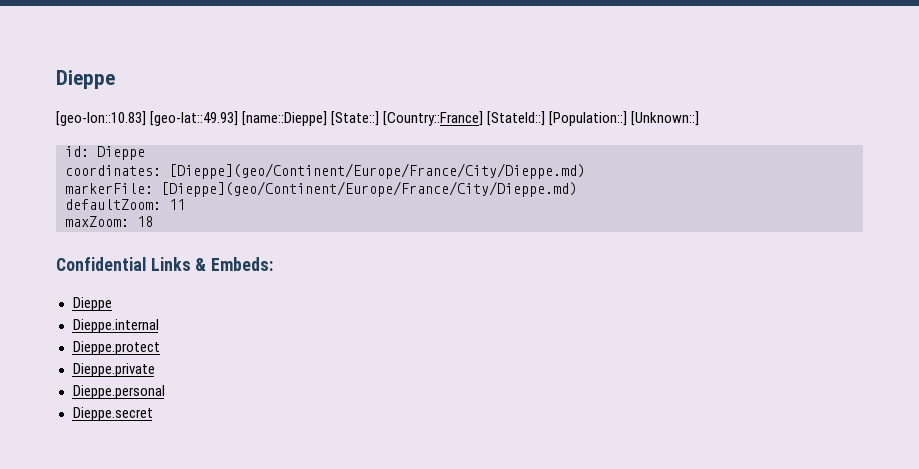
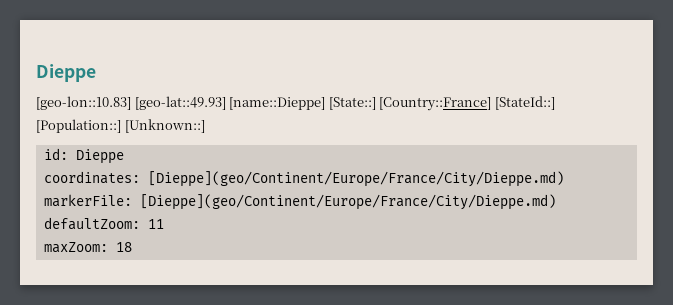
[56,257,274,271] [72,297,112,311] [72,319,159,333] [72,341,160,355] [72,363,155,377] [72,385,165,399] [72,407,153,421] // Confidential Links & Embeds: // Dieppe // Dieppe.internal // Dieppe.protect // Dieppe.private // Dieppe.personal // Dieppe.secret -> (132, 247) none

